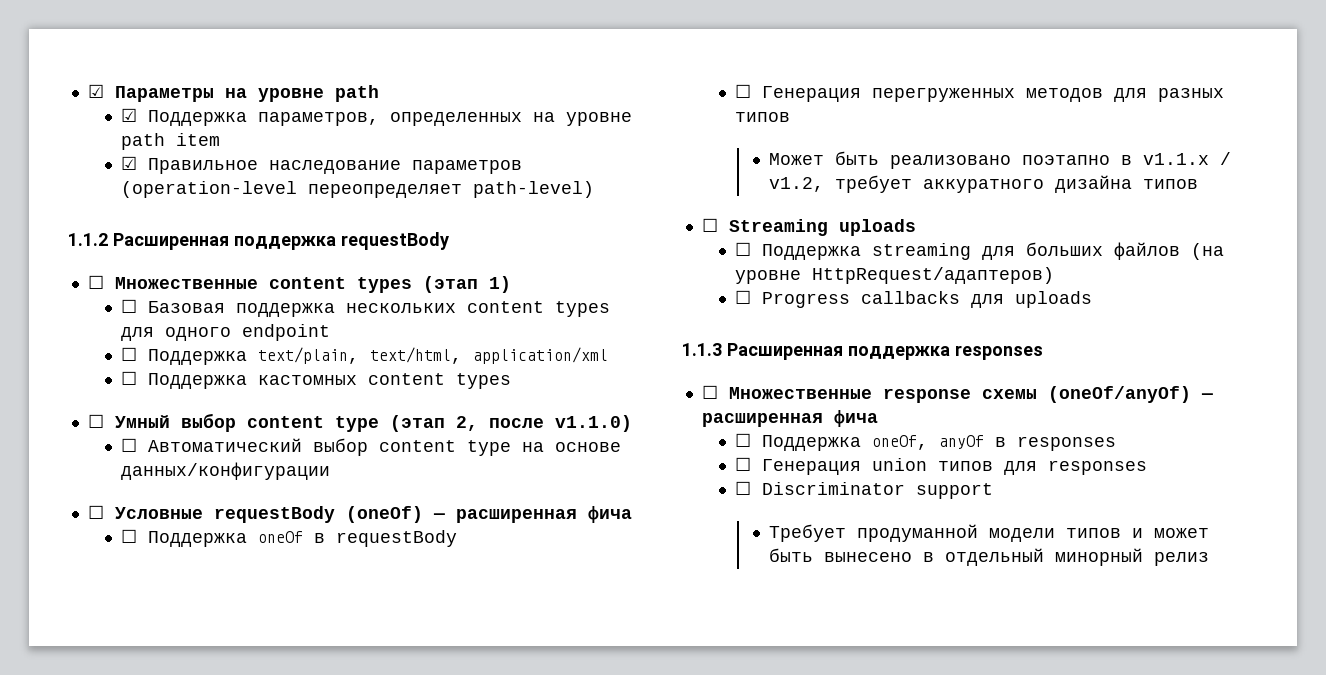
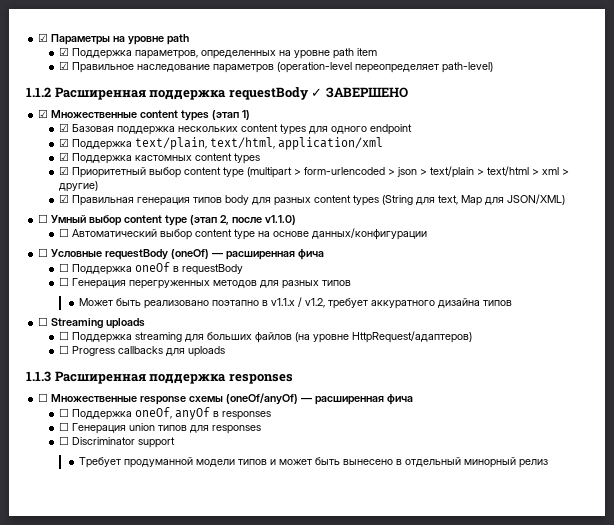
[87,275,104,289] // ☐ -> [311,87,408,98] [38,109,49,118] ✓ ЗАВЕРШЕНО // ☑
[121,299,138,313] ☐ -> [58,123,69,132] ☑
[121,347,138,361] ☐ -> [58,138,69,147] ☑
[121,371,138,385] ☐ -> [58,152,69,161] ☑
(512, 381) none -> [58,166,569,178] [58,181,98,192] [58,194,565,206] // ☑ Приоритетный выбор content type (multipart > form-urlencoded > json > text/plain > text/html > xml > другие) // ☑ Правильная генерация типов body для разных content types (String для text, Map для JSON/XML)

